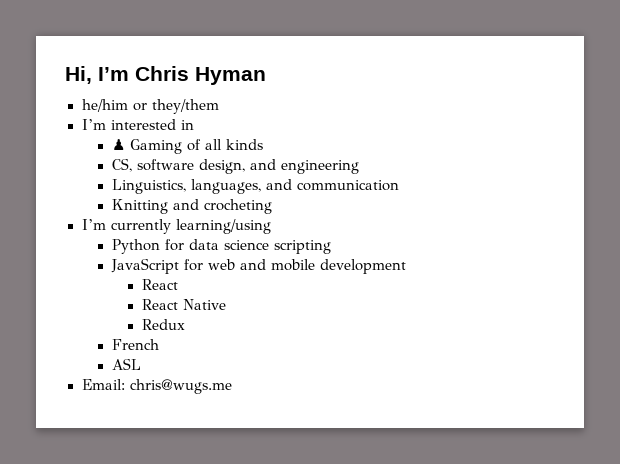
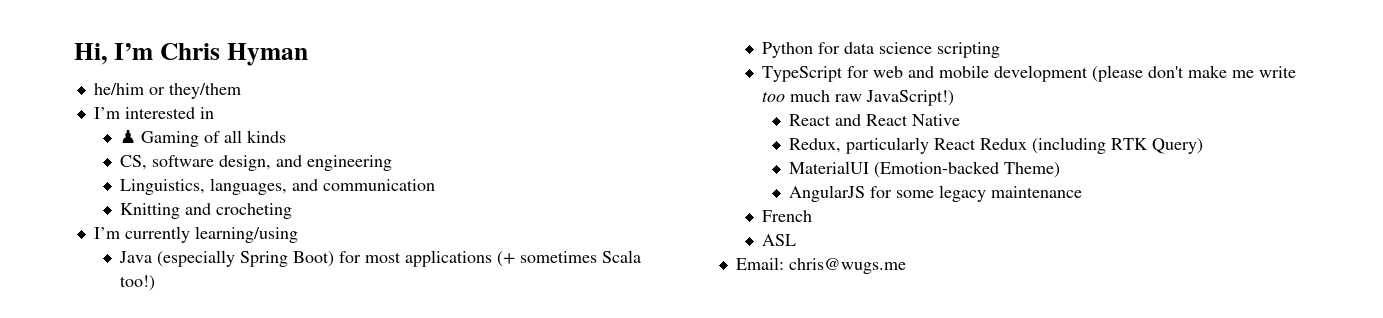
(271, 226) none -> [119,250,642,267] [120,275,156,291] // Java (especially Spring Boot) for most applications (+ sometimes Scala too!)
[110,258,179,274] JavaScript -> [762,66,844,82] TypeScript
[141,279,178,290] // React // -> [1092,65,1297,82] [762,90,955,106] [788,114,861,126] (please don't make me write too much raw JavaScript!) // React and
[141,319,185,330] Redux -> [788,137,1203,154] [788,161,1060,178] [788,185,1082,202] Redux, particularly React Redux (including RTK Query) // MaterialUI (Emotion-backed Theme) // AngularJS for some legacy maintenance

